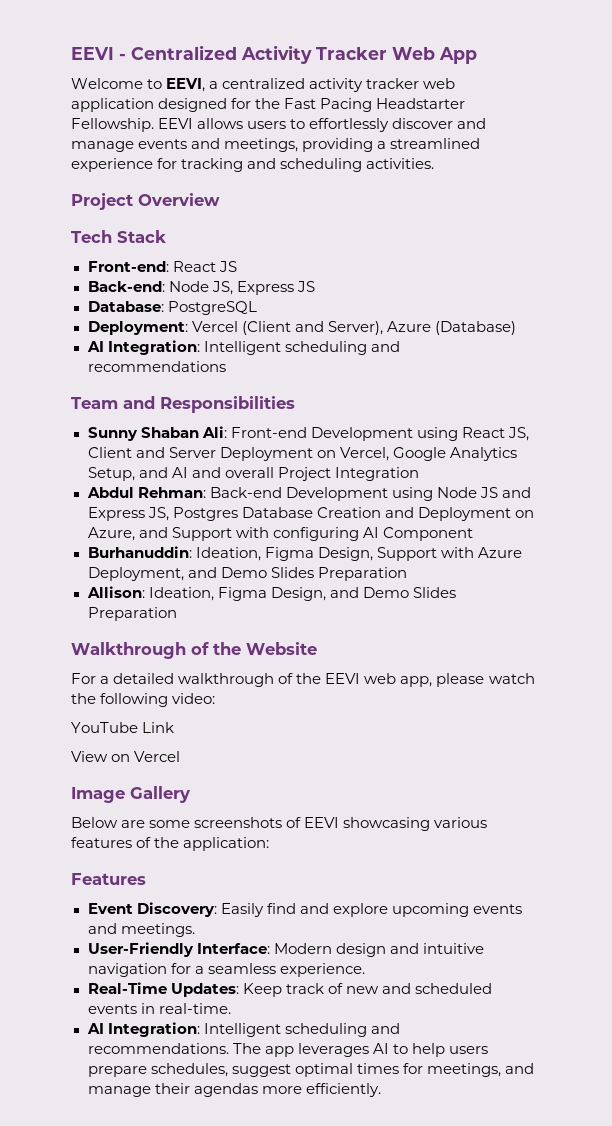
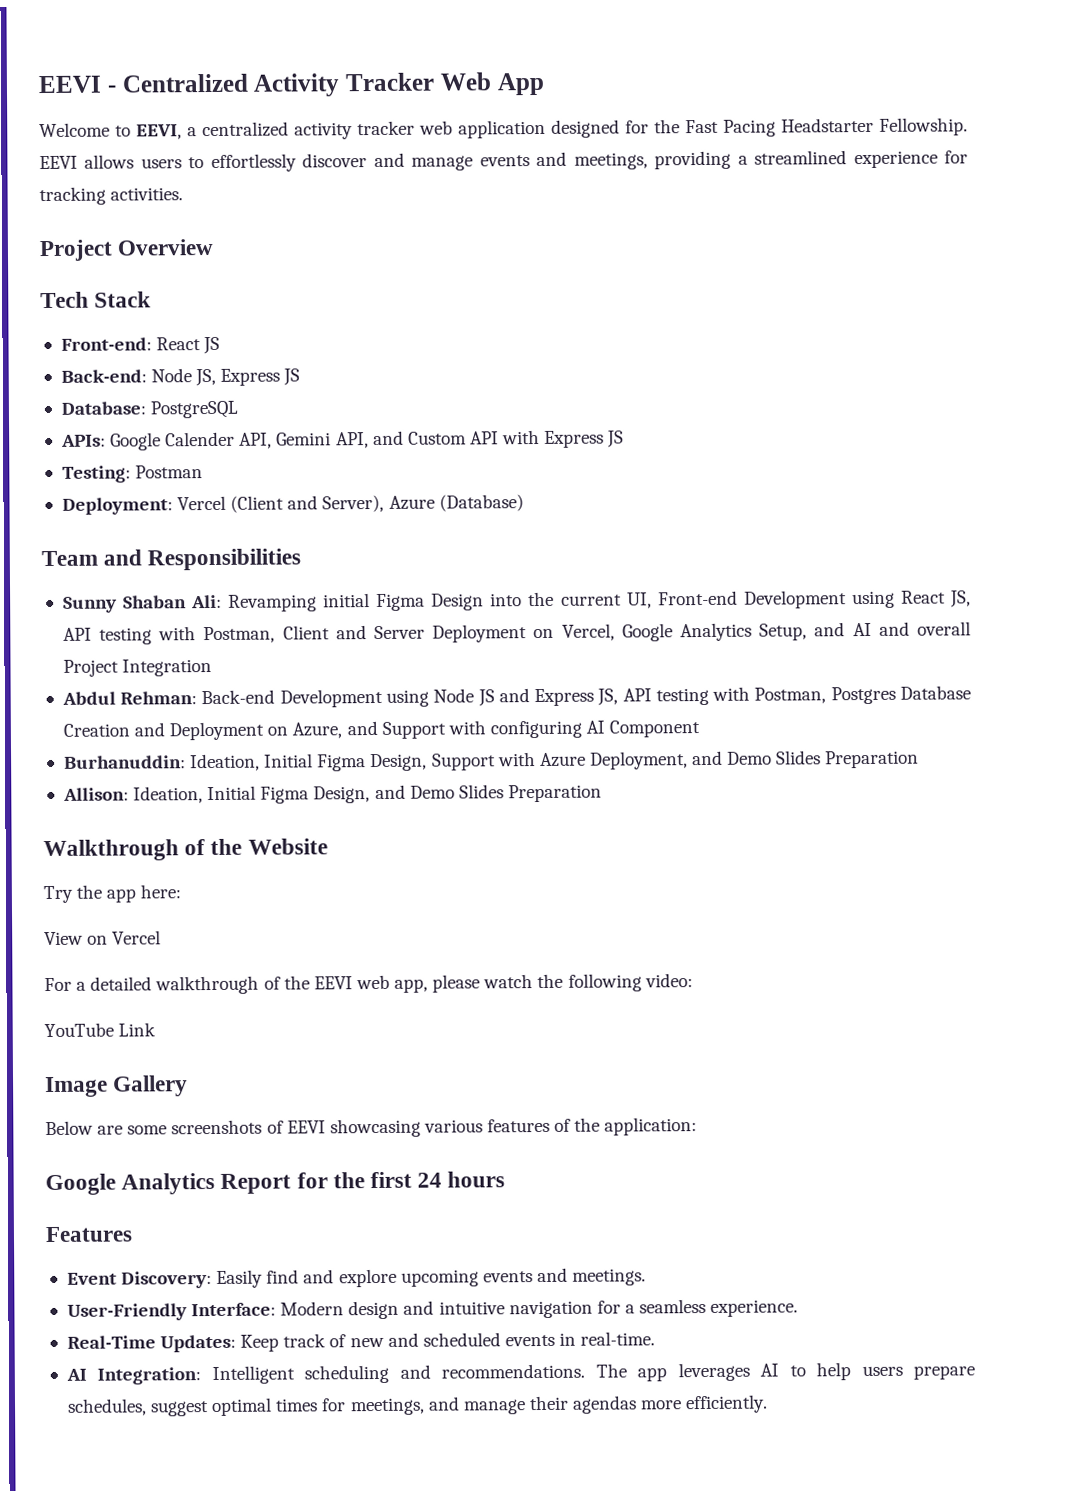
[247,158,363,172] and scheduling -> (106, 196) none
(257, 308) none -> [60,429,625,451] [61,465,204,483] // APIs: Google Calender API, Gemini API, and Custom API with Express JS // Testing: Postman
[86,340,400,355] [87,361,226,372] // AI Integration: Intelligent scheduling and recommendations -> (524, 503) none
(227, 432) none -> [228,591,652,612] Revamping initial Figma Design into the current UI,
(529, 434) none -> [62,626,276,645] API testing with Postman,
(169, 514) none -> [622,686,827,706] API testing with Postman,
(261, 554) none -> [264,753,314,768] Initial
(214, 594) none -> [207,785,257,801] Initial
(317, 648) none -> [43,884,182,904] [44,930,162,946] // Try the app here: // View on Vercel
[71,751,181,762] // View on Vercel -> (157, 1029) none
(270, 844) none -> [45,1171,506,1196] // Google Analytics Report for the first 24 hours

